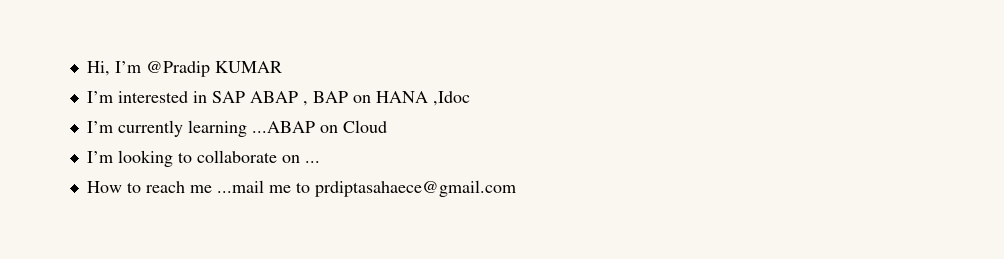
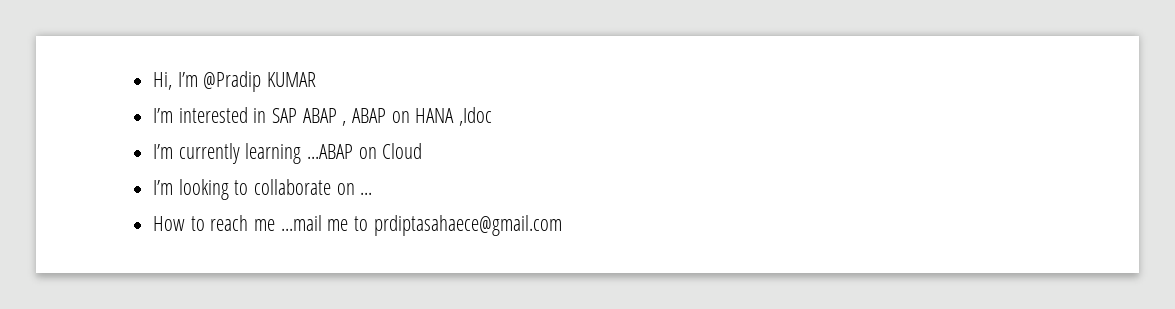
[312,91,348,103] BAP -> [352,108,387,123] ABAP

